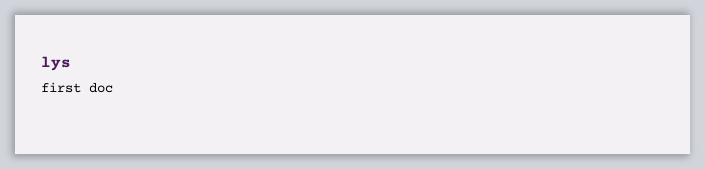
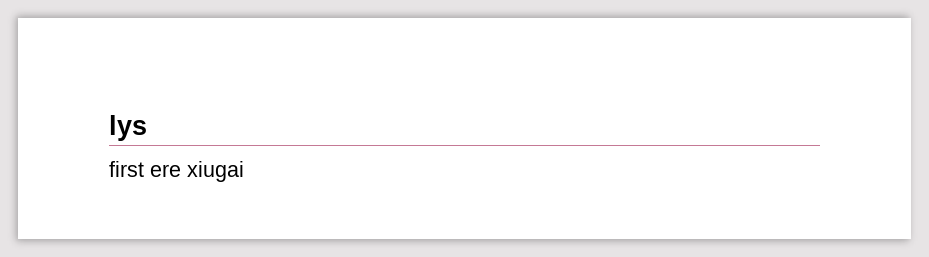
[89,83,113,93] doc -> [150,161,244,182] ere xiugai

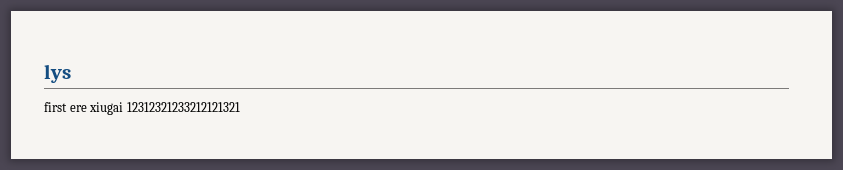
(244, 171) none -> [126,102,240,112] 12312321233212121321

